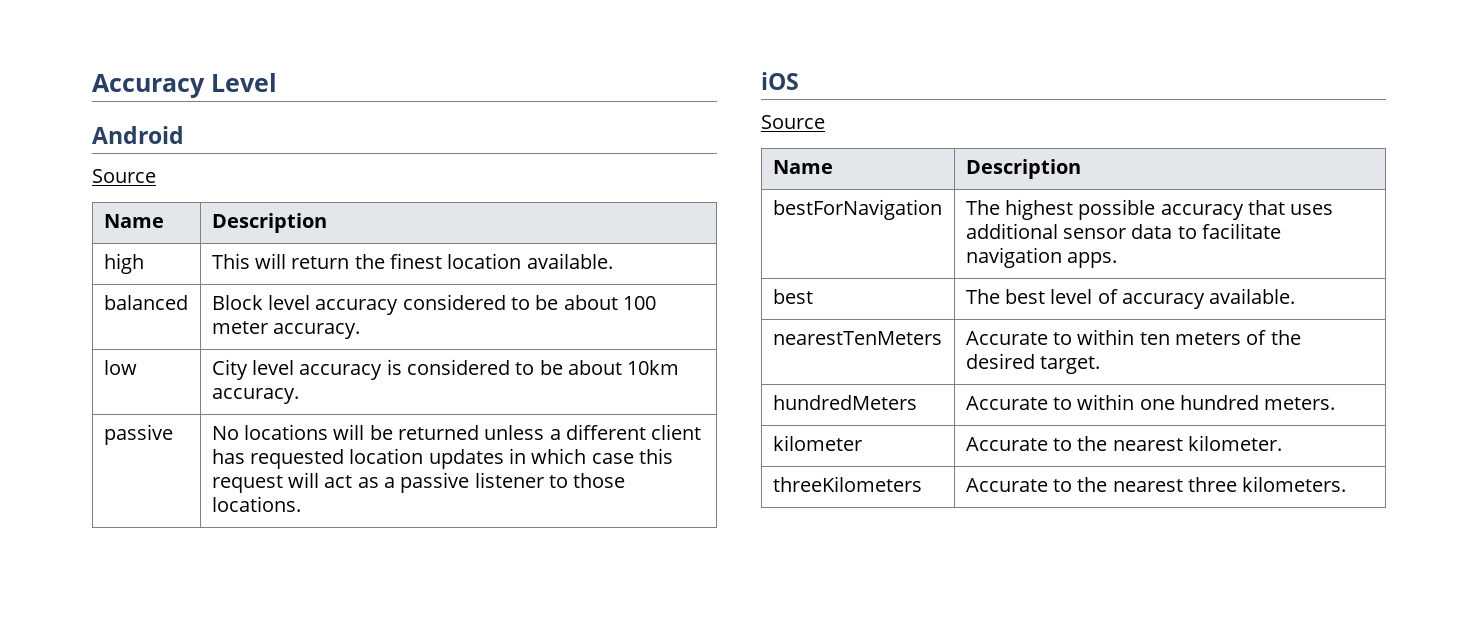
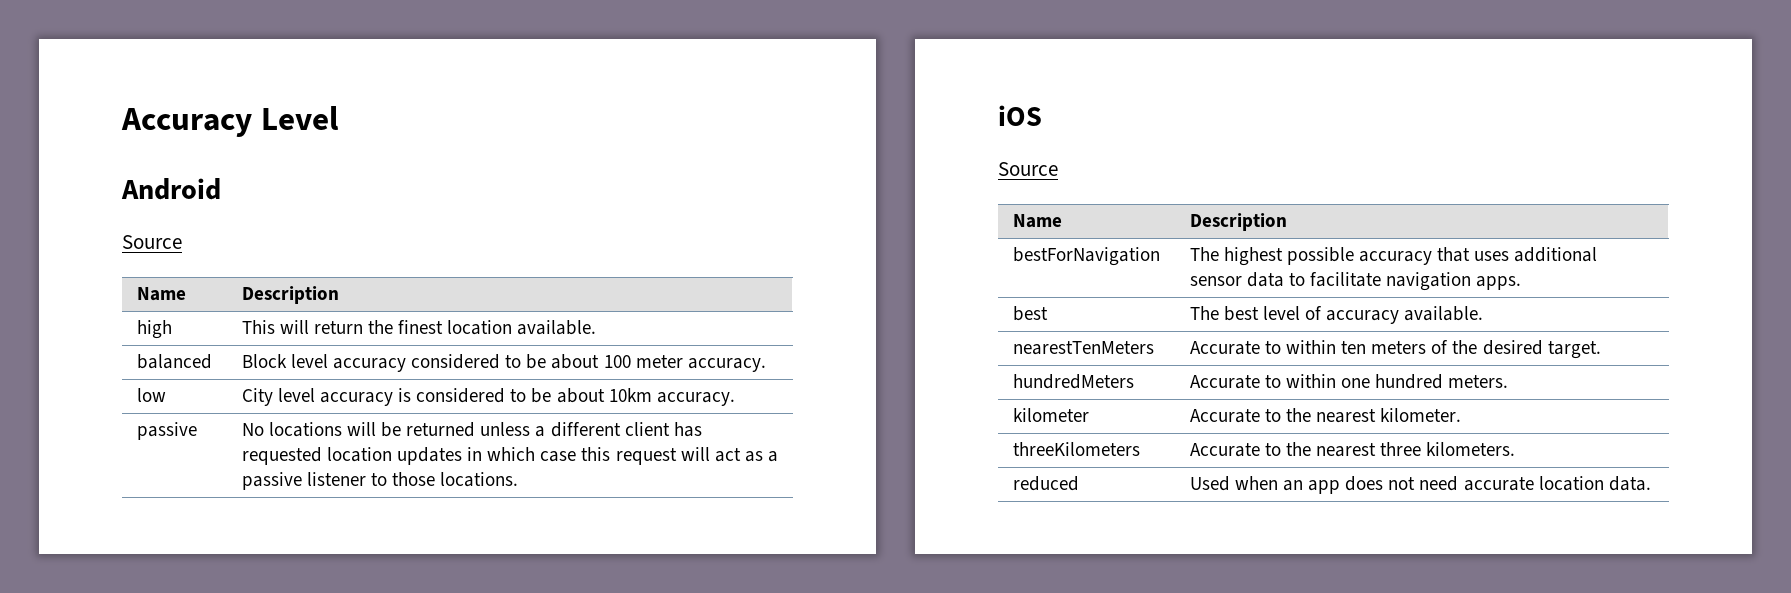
(1347, 484) none -> [1012,476,1079,491] [1189,476,1651,494] // reduced | Used when an app does not need accurate location data.

